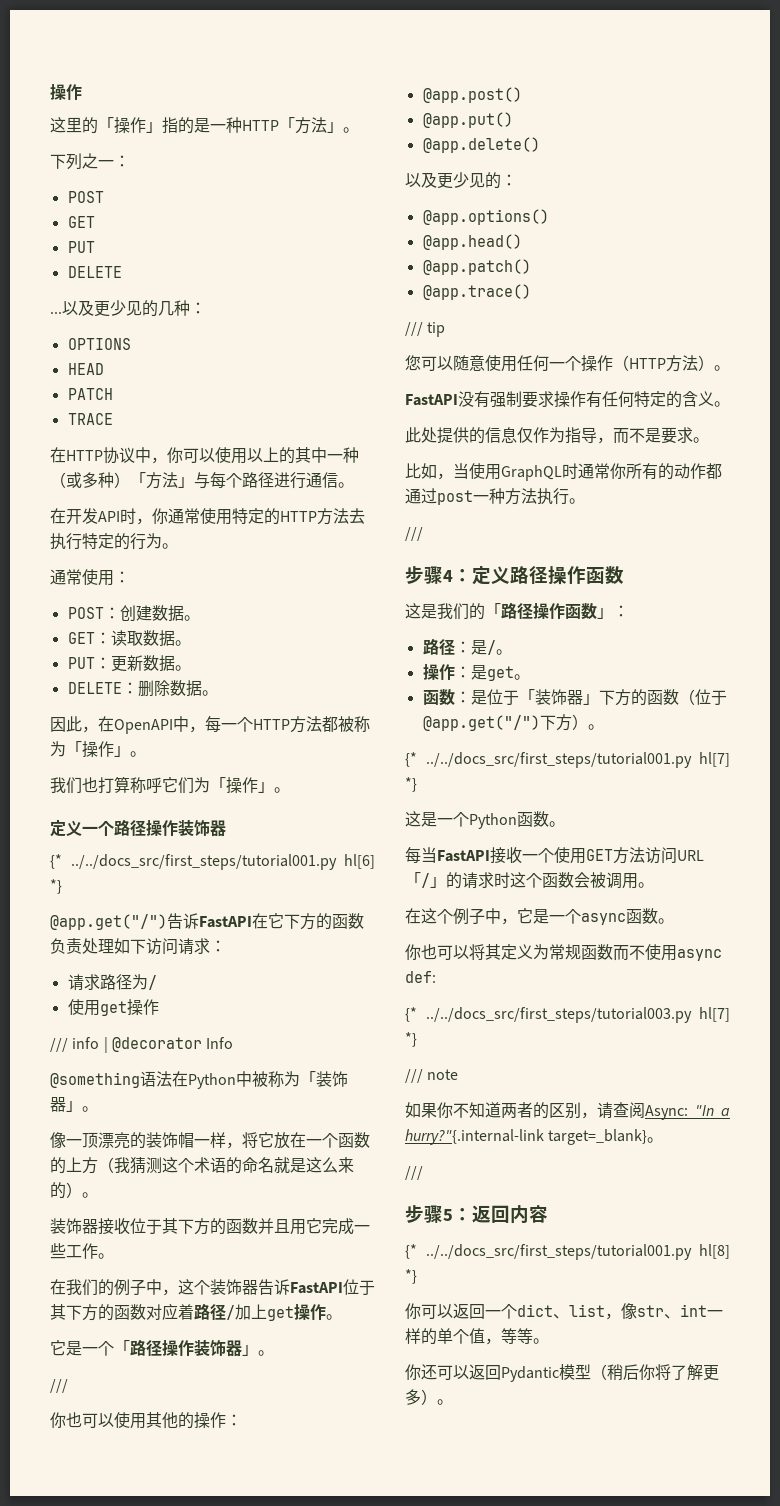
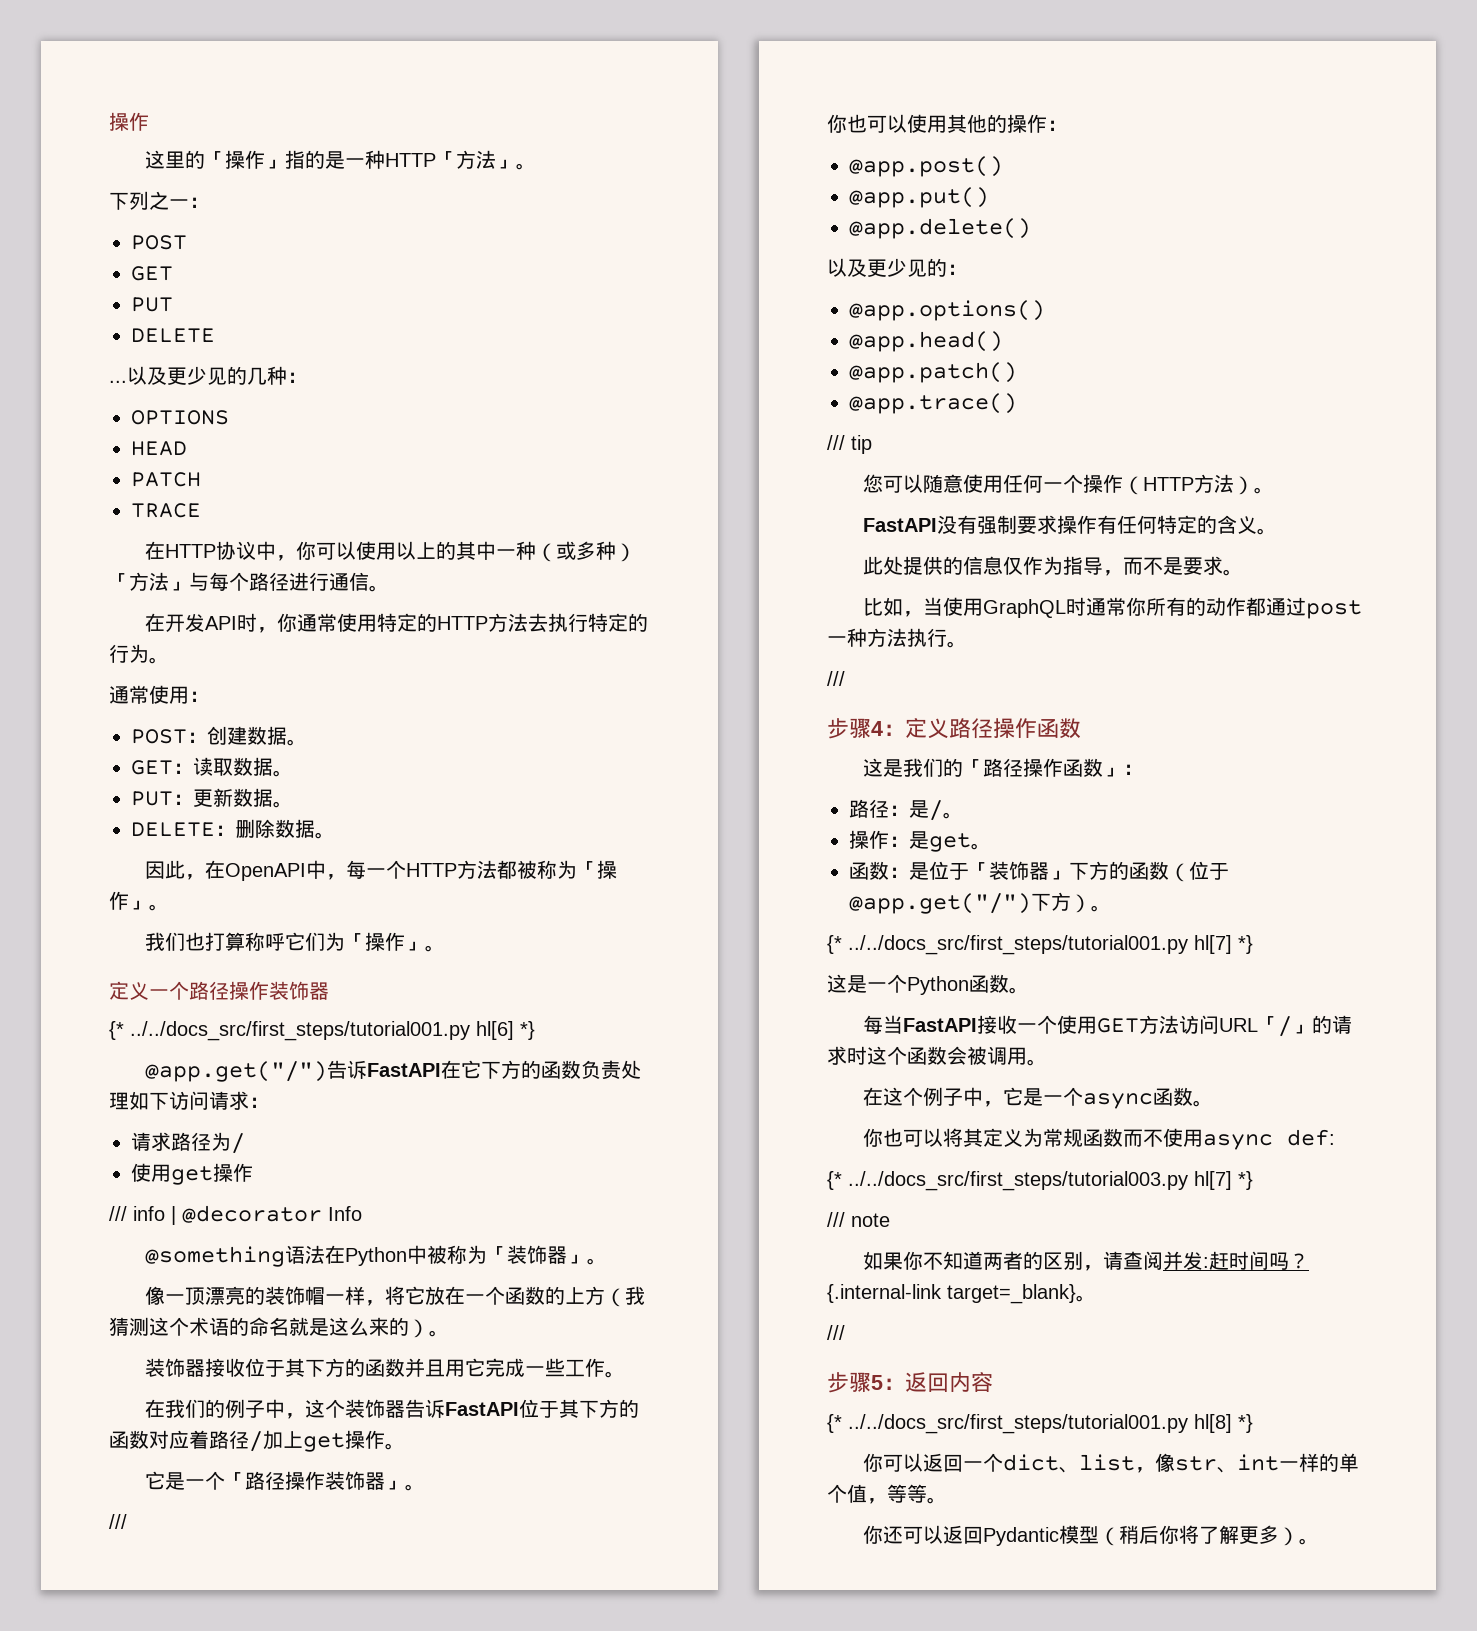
[645,1105,730,1120] [405,1129,544,1145] Async: "In a hurry?"{.internal-link -> [1162,1251,1309,1271] [827,1284,942,1303] 并发:赶时间吗？{.internal-link

